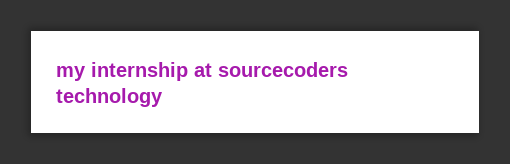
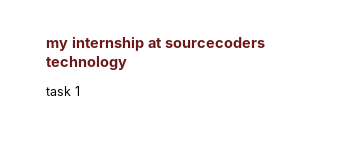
(163, 97) none -> [46,86,80,96] // task 1

